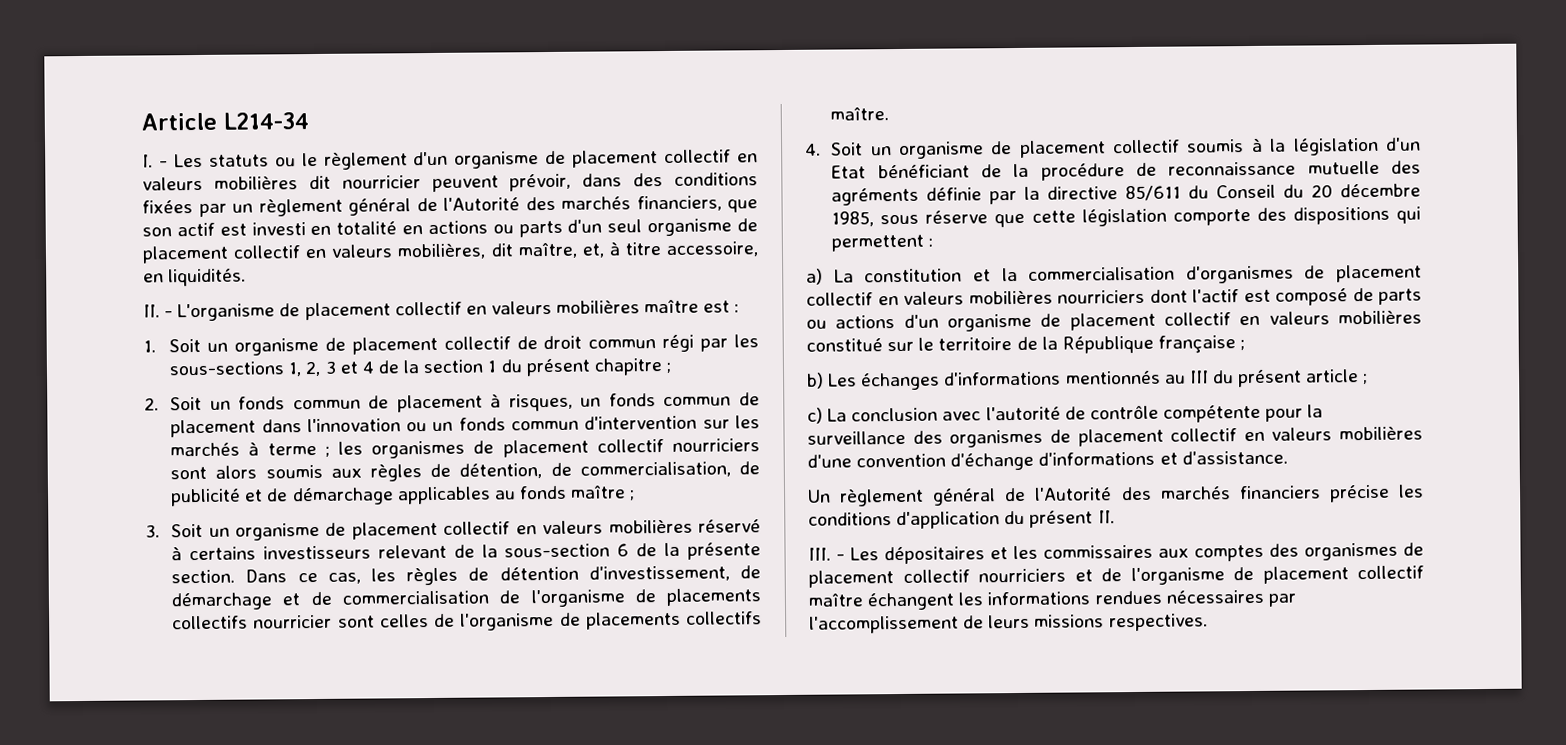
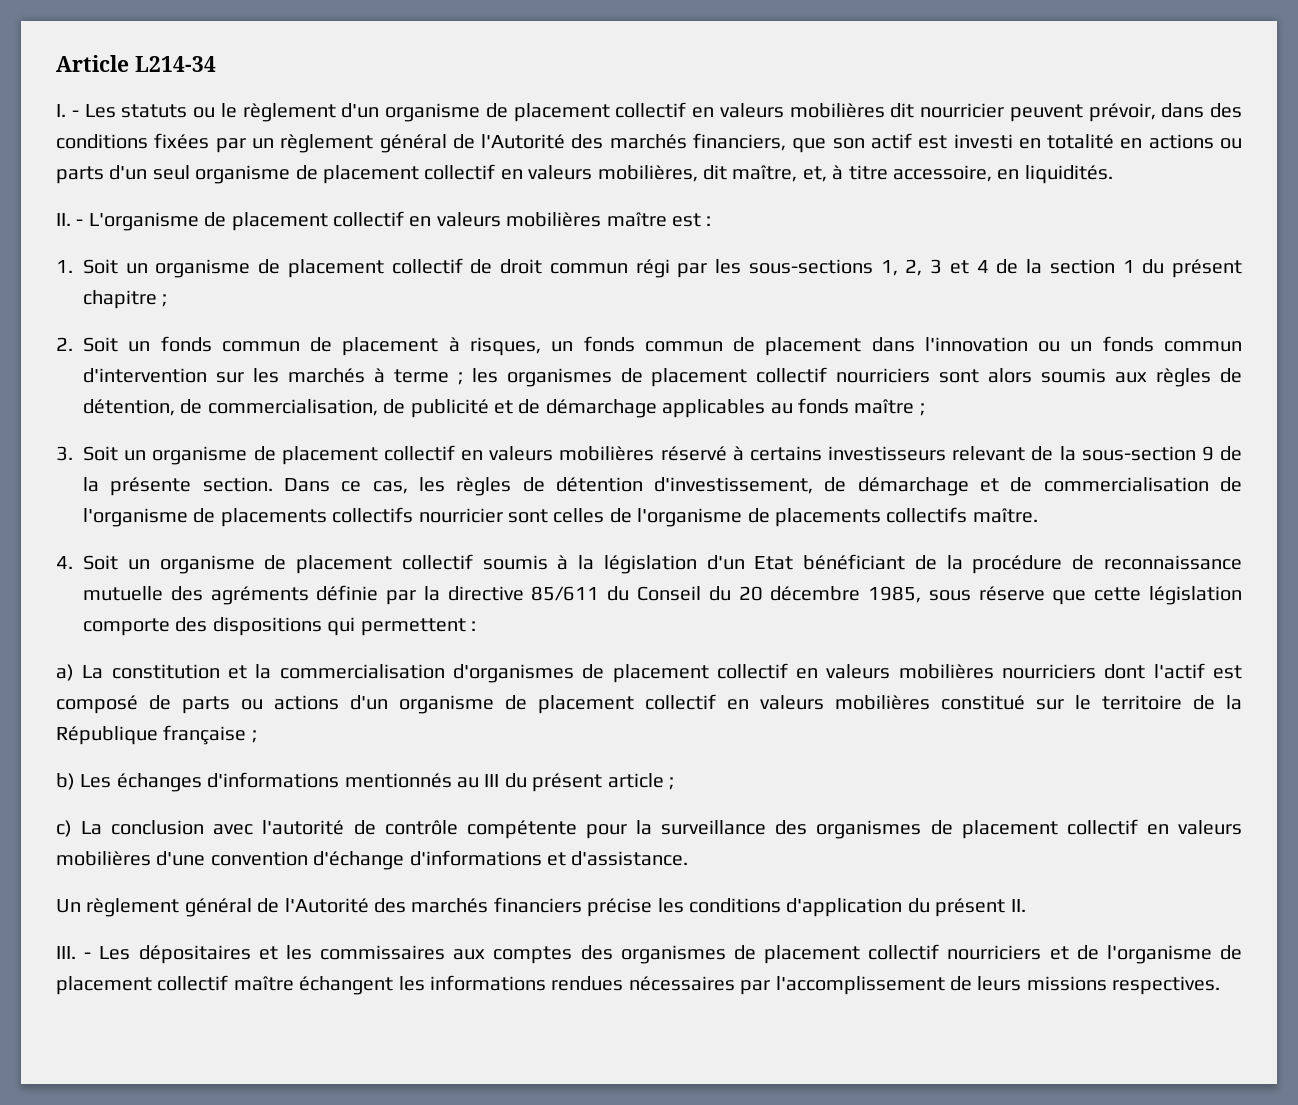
[617,543,630,557] 6 -> [1201,446,1214,461] 9

